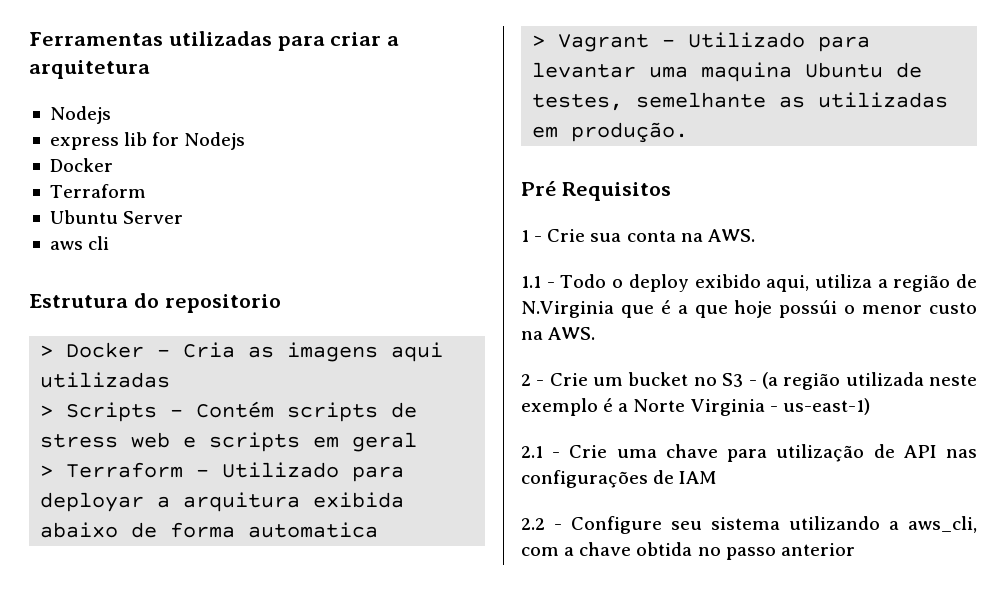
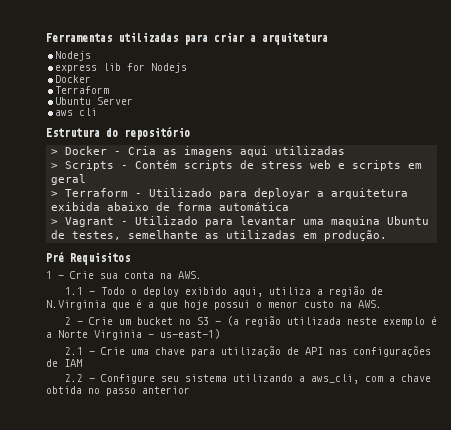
[164,294,281,313] repositorio -> [124,127,190,140] repositório
[183,492,301,512] arquitura -> [331,188,409,199] arquitetura
[248,522,379,538] automatica -> [219,202,290,211] automática
[779,300,838,318] possúi -> [214,300,250,310] possui

